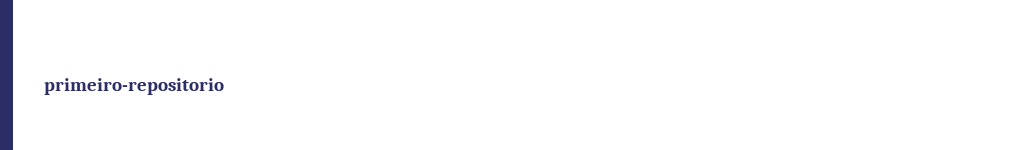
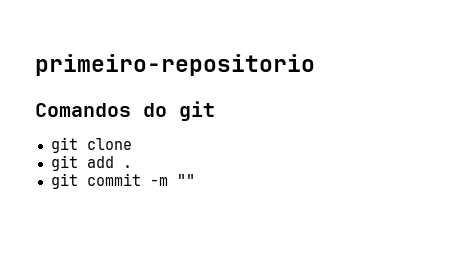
(224, 86) none -> [35,101,215,121] [50,137,132,153] [50,155,132,171] [50,173,195,189] // Comandos do git // git clone // git add . // git commit -m ""

